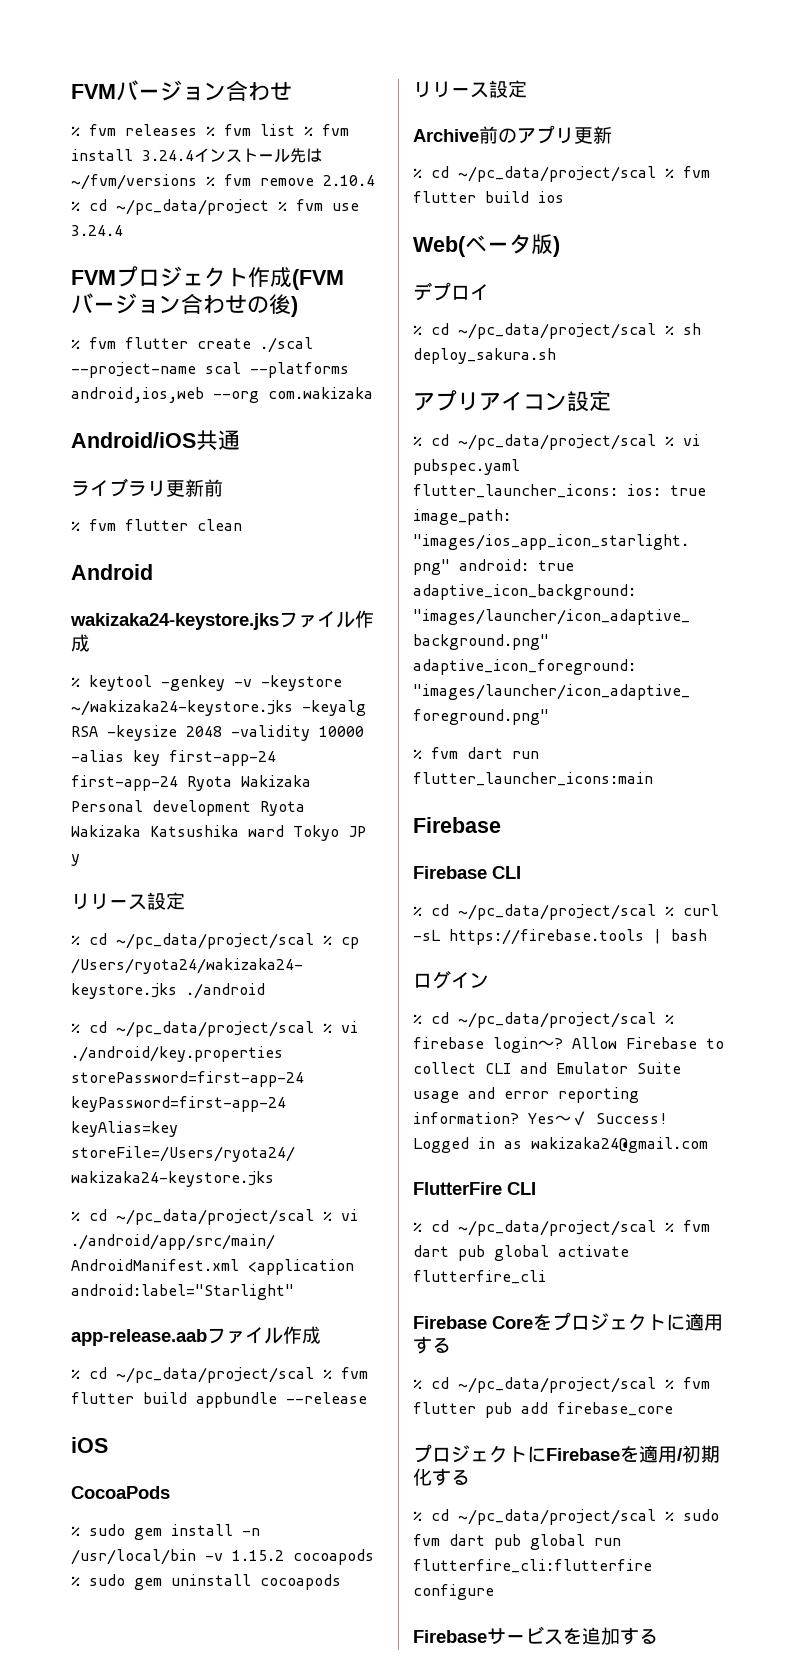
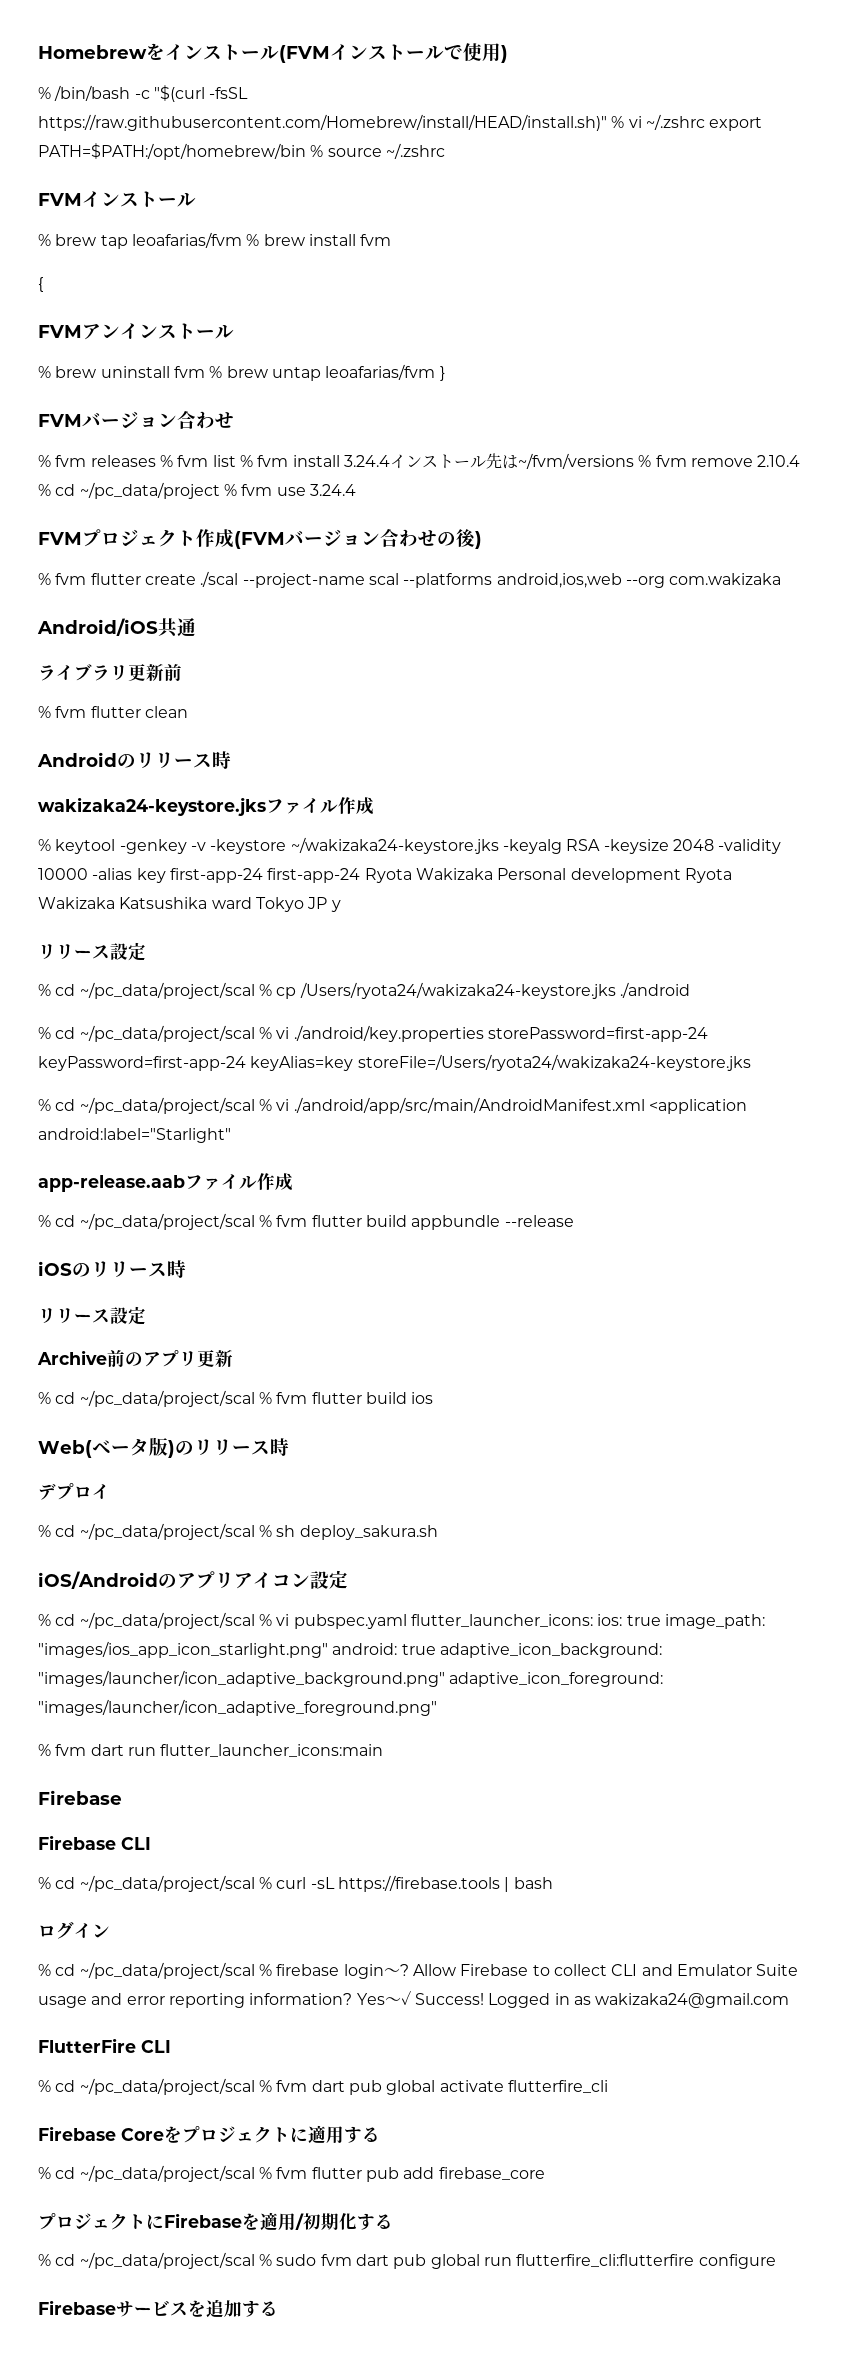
(71, 91) none -> [38,43,508,63] [38,85,249,102] [38,114,763,131] [38,143,445,160] [38,191,196,207] [38,232,392,249] [38,277,43,292] [38,323,234,340] [38,364,445,381] Homebrewをインストール(FVMインストールで使用) // % /bin/bash -c "$(curl -fsSL https://raw.githubusercontent.com/Homebrew/install/HEAD/install.sh)" % vi ~/.zshrc export PATH=$PATH:/opt/homebrew/bin % source ~/.zshrc // FVMインストール // % brew tap leoafarias/fvm % brew install fvm // { // FVMアンインストール // % brew uninstall fvm % brew untap leoafarias/fvm } //
(153, 572) none -> [117,751,231,769] のリリース時
[71,1486,170,1499] [71,1524,260,1540] [71,1549,374,1565] [71,1574,341,1590] // CocoaPods // % sudo gem install -n /usr/local/bin -v 1.15.2 cocoapods % sudo gem uninstall cocoapods -> [72,1260,186,1278] のリリース時
(560, 246) none -> [175,1438,289,1456] のリリース時
(556, 356) none -> [38,1571,177,1589] iOS/Androidの

